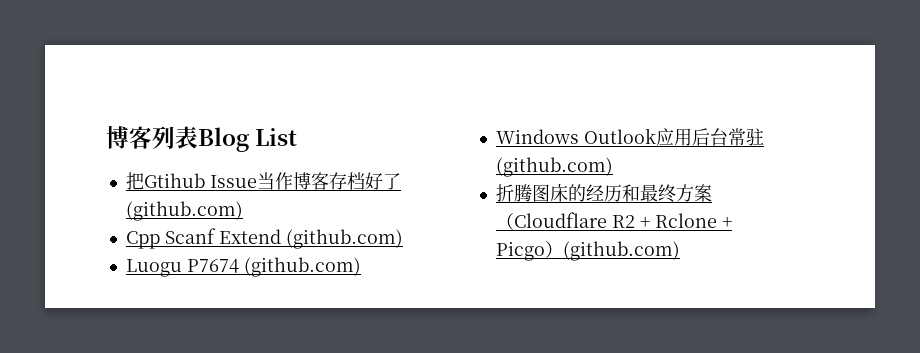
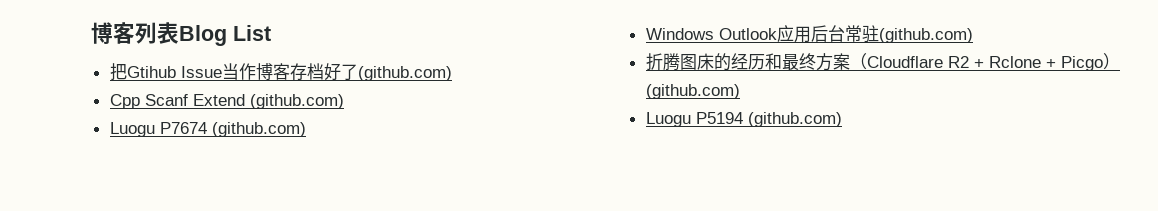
(680, 251) none -> [645,112,842,127] // Luogu P5194 (github.com)

